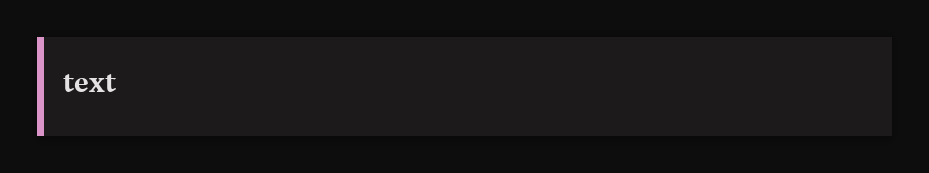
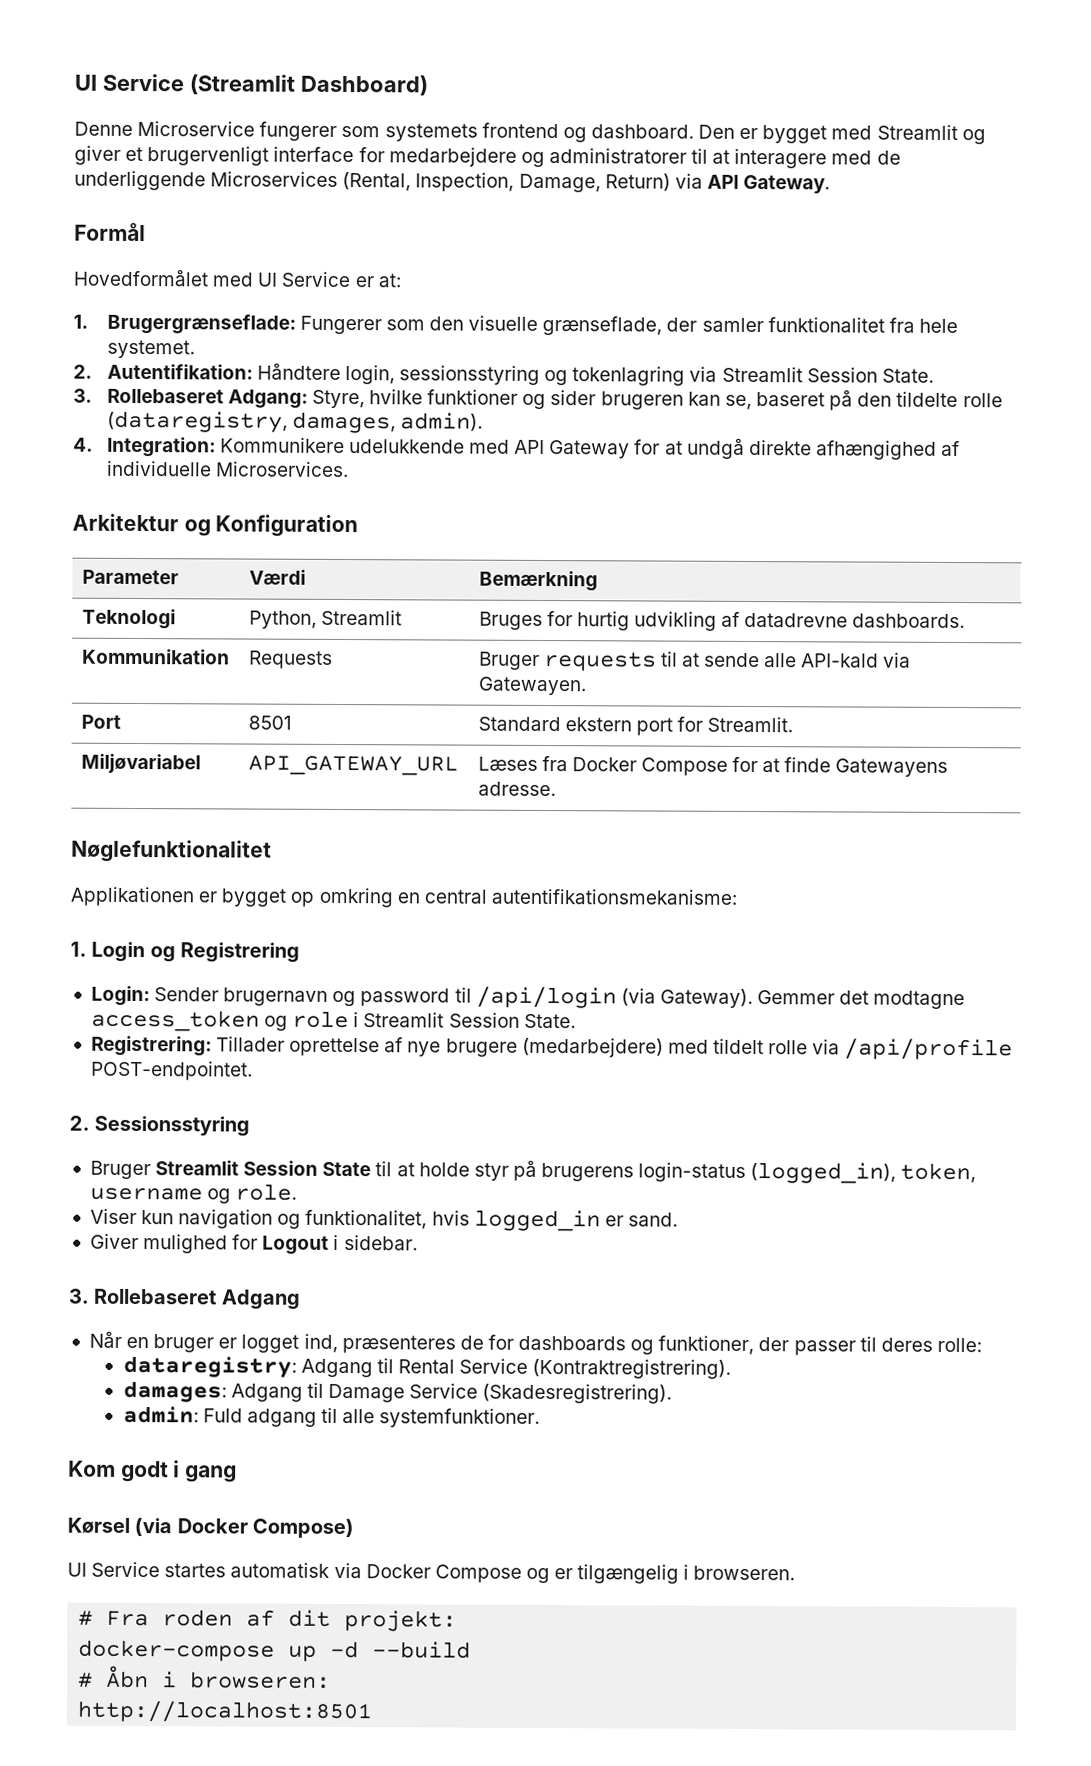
[63,74,117,92] text -> [74,73,428,96] [74,120,986,145] [74,145,901,169] [74,170,831,194] [74,222,146,242] [73,268,401,288] [73,313,958,336] [106,339,195,359] [73,362,934,386] [73,388,1003,411] [106,410,483,434] [73,436,961,460] [105,460,349,478] [72,513,359,538] [81,569,179,585] [248,569,306,585] [478,570,598,592] [81,608,176,630] [248,609,402,629] [478,611,966,631] [81,648,230,665] [248,650,333,669] [478,651,912,672] [477,676,587,696] [80,714,121,729] [247,715,292,730] [477,716,794,736] [80,753,201,774] [247,755,459,776] [477,755,949,777] [477,781,556,797] [71,839,272,863] [70,886,737,908] [70,941,301,963] [90,985,966,1010] [90,1009,576,1032] [90,1035,1014,1061] [90,1060,253,1081] [69,1115,251,1137] [89,1159,977,1184] [89,1183,298,1204] [89,1208,678,1232] [89,1233,418,1255] [68,1288,301,1310] [88,1330,982,1356] [122,1355,732,1379] [122,1380,673,1404] [122,1405,541,1428] [68,1460,238,1483] [67,1517,355,1539] [67,1561,796,1584] [78,1609,458,1632] [78,1639,472,1662] [78,1665,332,1689] [77,1700,373,1724] UI Service (Streamlit Dashboard) // Denne Microservice fungerer som systemets frontend og dashboard. Den er bygget med Streamlit og giver et brugervenligt interface for medarbejdere og administratorer til at interagere med de underliggende Microservices (Rental, Inspection, Damage, Return) via API Gateway. // Formål // Hovedformålet med UI Service er at: // 1. Brugergrænseflade: Fungerer som den visuelle grænseflade, der samler funktionalitet fra hele systemet. // 2. Autentifikation: Håndtere login, sessionsstyring og tokenlagring via Streamlit Session State. // 3. Rollebaseret Adgang: Styre, hvilke funktioner og sider brugeren kan se, baseret på den tildelte rolle (dataregistry, damages, admin). // 4. Integration: Kommunikere udelukkende med API Gateway for at undgå direkte afhængighed af individuelle Microservices. // Arkitektur og Konfiguration // Parameter | Værdi | Bemærkning // Teknologi | Python, Streamlit | Bruges for hurtig udvikling af datadrevne dashboards. // Kommunikation | Requests | Bruger requests til at sende alle API-kald via Gatewayen. // Port | 8501 | Standard ekstern port for Streamlit. // Miljøvariabel | API_GATEWAY_URL | Læses fra Docker Compose for at finde Gatewayens adresse. // Nøglefunktionalitet // Applikationen er bygget op omkring en central autentifikationsmekanisme: // 1. Login og Registrering // Login: Sender brugernavn og password til /api/login (via Gateway). Gemmer det modtagne access_token og role i Streamlit Session State. // Registrering: Tillader oprettelse af nye brugere (medarbejdere) med tildelt rolle via /api/profile POST-endpointet. // 2. Sessionsstyring // Bruger Streamlit Session State til at holde styr på brugerens login-status (logged_in), token, username og role. // Viser kun navigation og funktionalitet, hvis logged_in er sand. // Giver mulighed for Logout i sidebar. // 3. Rollebaseret Adgang // Når en bruger er logget ind, præsenteres de for dashboards og funktioner, der passer til deres rolle: // dataregistry: Adgang til Rental Service (Kontraktregistrering). // damages: Adgang til Damage Service (Skadesregistrering). // admin: Fuld adgang til alle systemfunktioner. // Kom godt i gang // Kørsel (via Docker Compose) // UI Service startes automatisk via Docker Compose og er tilgængelig i browseren. // # Fra roden af dit projekt: // docker-compose up -d --build // # Åbn i browseren: // http://localhost:8501

